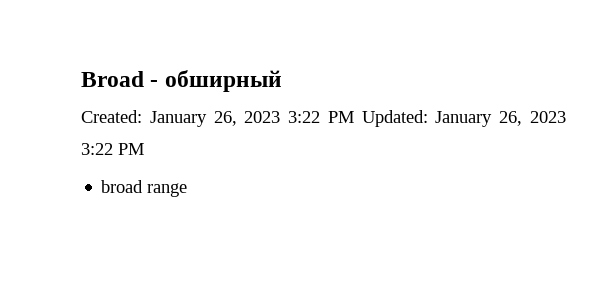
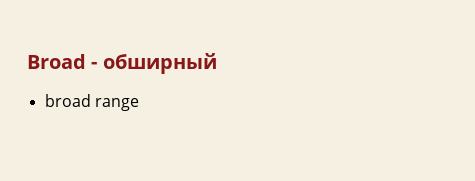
[81,110,566,127] [81,143,144,155] // Created: January 26, 2023 3:22 PM Updated: January 26, 2023 3:22 PM -> (217, 63) none

